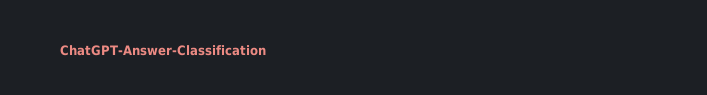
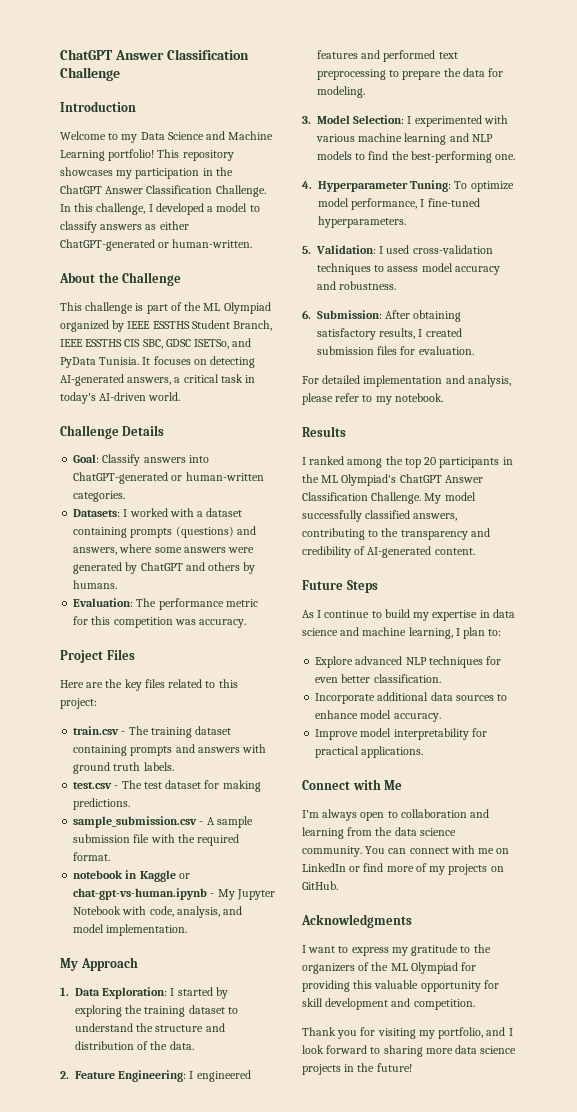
[60,45,266,56] ChatGPT-Answer-Classification -> [60,49,249,60] [60,67,120,81] [60,101,136,112] [60,131,274,143] [60,149,234,161] [60,167,233,179] [60,185,266,197] [60,203,260,215] [60,221,189,233] [60,239,253,251] [59,272,182,286] [60,302,271,314] [60,320,273,332] [60,338,252,349] [60,356,256,368] [60,374,256,386] [60,392,181,404] [60,425,165,439] [73,454,209,466] [73,472,264,484] [73,491,126,502] [73,508,243,517] [73,526,256,538] [73,544,255,555] [73,562,256,574] [73,580,118,589] [73,598,258,610] [73,616,247,628] [60,649,135,663] [60,679,238,691] [60,698,97,709] [73,726,232,738] [73,744,267,756] [73,762,174,774] [73,780,261,792] [73,798,131,810] [73,816,253,828] [73,834,240,846] [73,852,111,861] [73,870,190,882] [73,888,275,900] [73,906,243,918] [73,924,188,936] [60,957,138,971] [60,987,228,999] [75,1005,238,1017] [75,1023,225,1032] [75,1041,194,1050] [60,1070,251,1082] [317,50,458,62] [317,68,504,80] [317,86,365,98] [302,115,508,127] [316,133,493,145] [317,151,516,163] [302,180,514,192] [318,198,480,210] [318,216,406,228] [302,245,493,254] [317,263,500,275] [317,281,397,290] [302,310,462,322] [317,328,462,340] [317,346,474,355] [302,375,511,387] [302,393,443,405] [302,426,346,437] [302,456,513,468] [302,474,483,486] [302,492,476,504] [302,510,458,522] [302,528,490,540] [302,546,475,558] [302,580,378,593] [302,609,515,621] [302,627,502,639] [315,656,502,668] [315,674,441,683] [315,692,508,704] [315,710,441,722] [315,728,487,740] [315,746,424,758] [302,779,403,790] [302,809,490,821] [302,827,456,839] [302,845,510,857] [302,863,504,875] [302,881,338,890] [301,914,412,928] [302,944,491,956] [302,962,477,974] [302,980,499,992] [302,998,475,1010] [302,1027,513,1039] [302,1045,517,1057] [302,1063,412,1075] ChatGPT Answer Classification Challenge // Introduction // Welcome to my Data Science and Machine Learning portfolio! This repository showcases my participation in the ChatGPT Answer Classification Challenge. In this challenge, I developed a model to classify answers as either ChatGPT-generated or human-written. // About the Challenge // This challenge is part of the ML Olympiad organized by IEEE ESSTHS Student Branch, IEEE ESSTHS CIS SBC, GDSC ISETSo, and PyData Tunisia. It focuses on detecting AI-generated answers, a critical task in today's AI-driven world. // Challenge Details // Goal: Classify answers into ChatGPT-generated or human-written categories. // Datasets: I worked with a dataset containing prompts (questions) and answers, where some answers were generated by ChatGPT and others by humans. // Evaluation: The performance metric for this competition was accuracy. // Project Files // Here are the key files related to this project: // train.csv - The training dataset containing prompts and answers with ground truth labels. // test.csv - The test dataset for making predictions. // sample_submission.csv - A sample submission file with the required format. // notebook in Kaggle or chat-gpt-vs-human.ipynb - My Jupyter Notebook with code, analysis, and model implementation. // My Approach // 1. Data Exploration: I started by exploring the training dataset to understand the structure and distribution of the data. // 2. Feature Engineering: I engineered features and performed text preprocessing to prepare the data for modeling. // 3. Model Selection: I experimented with various machine learning and NLP models to find the best-performing one. // 4. Hyperparameter Tuning: To optimize model performance, I fine-tuned hyperparameters. // 5. Validation: I used cross-validation techniques to assess model accuracy and robustness. // 6. Submission: After obtaining satisfactory results, I created submission files for evaluation. // For detailed implementation and analysis, please refer to my notebook. // Results // I ranked among the top 20 participants in the ML Olympiad's ChatGPT Answer Classification Challenge. My model successfully classified answers, contributing to the transparency and credibility of AI-generated content. // Future Steps // As I continue to build my expertise in data science and machine learning, I plan to: // Explore advanced NLP techniques for even better classification. // Incorporate additional data sources to enhance model accuracy. // Improve model interpretability for practical applications. // Connect with Me // I'm always open to collaboration and learning from the data science community. You can connect with me on LinkedIn or find more of my projects on GitHub. // Acknowledgments // I want to express my gratitude to the organizers of the ML Olympiad for providing this valuable opportunity for skill development and competition. // Thank you for visiting my portfolio, and I look forward to sharing more data science projects in the future!

